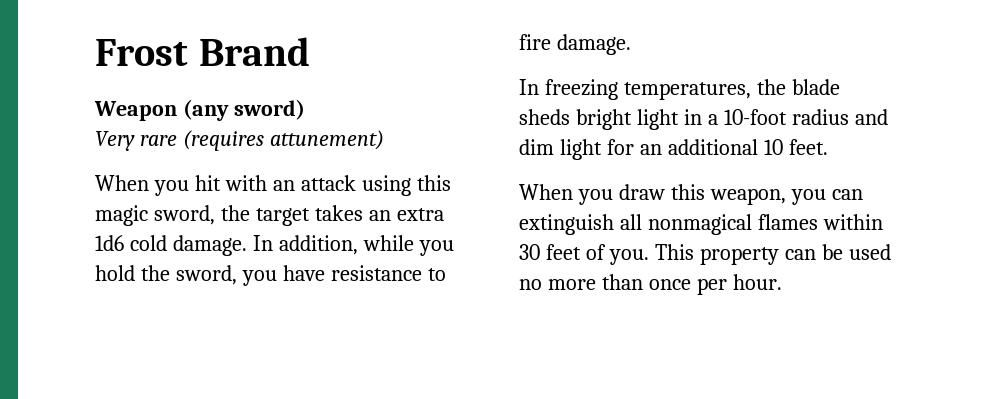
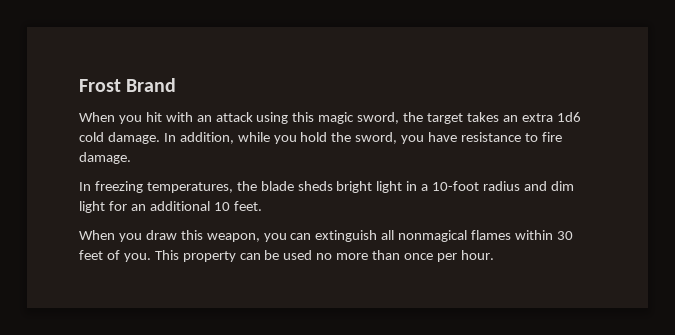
[94,99,305,121] [95,130,384,151] // Weapon (any sword) // Very rare (requires attunement) -> (177, 85) none

